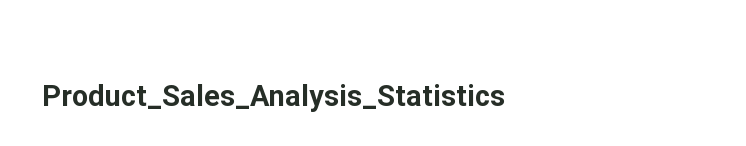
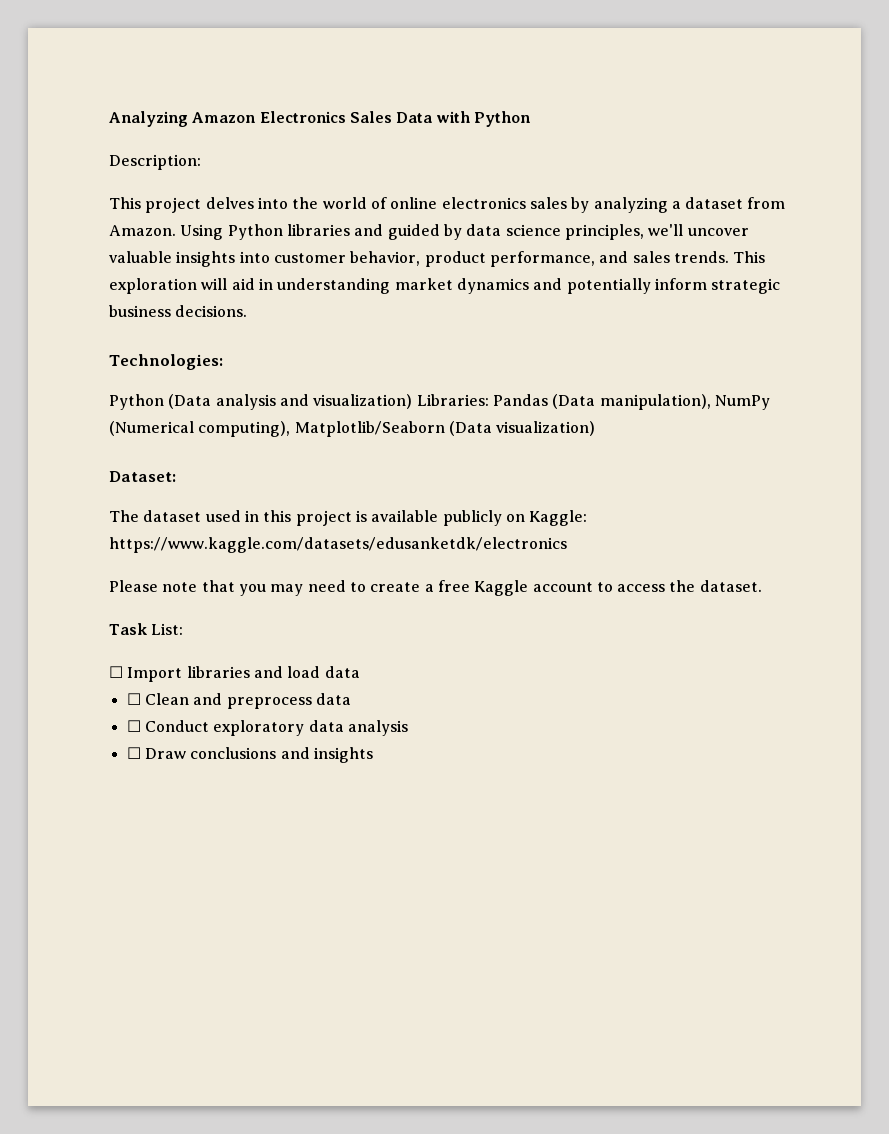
[42,84,505,112] Product_Sales_Analysis_Statistics -> [109,111,531,127] [109,154,201,170] [109,197,786,213] [109,224,749,240] [109,251,766,267] [109,278,781,294] [109,305,248,317] [109,354,223,370] [109,394,770,410] [109,421,596,437] [109,471,176,482] [109,510,588,526] [109,537,567,553] [109,580,762,596] [109,623,184,635] [109,666,360,682] [126,693,351,709] [126,720,408,736] [126,747,373,763] Analyzing Amazon Electronics Sales Data with Python // Description: // This project delves into the world of online electronics sales by analyzing a dataset from Amazon. Using Python libraries and guided by data science principles, we'll uncover valuable insights into customer behavior, product performance, and sales trends. This exploration will aid in understanding market dynamics and potentially inform strategic business decisions. // Technologies: // Python (Data analysis and visualization) Libraries: Pandas (Data manipulation), NumPy (Numerical computing), Matplotlib/Seaborn (Data visualization) // Dataset: // The dataset used in this project is available publicly on Kaggle: https://www.kaggle.com/datasets/edusanketdk/electronics // Please note that you may need to create a free Kaggle account to access the dataset. // Task List: // ☐ Import libraries and load data // ☐ Clean and preprocess data // ☐ Conduct exploratory data analysis // ☐ Draw conclusions and insights

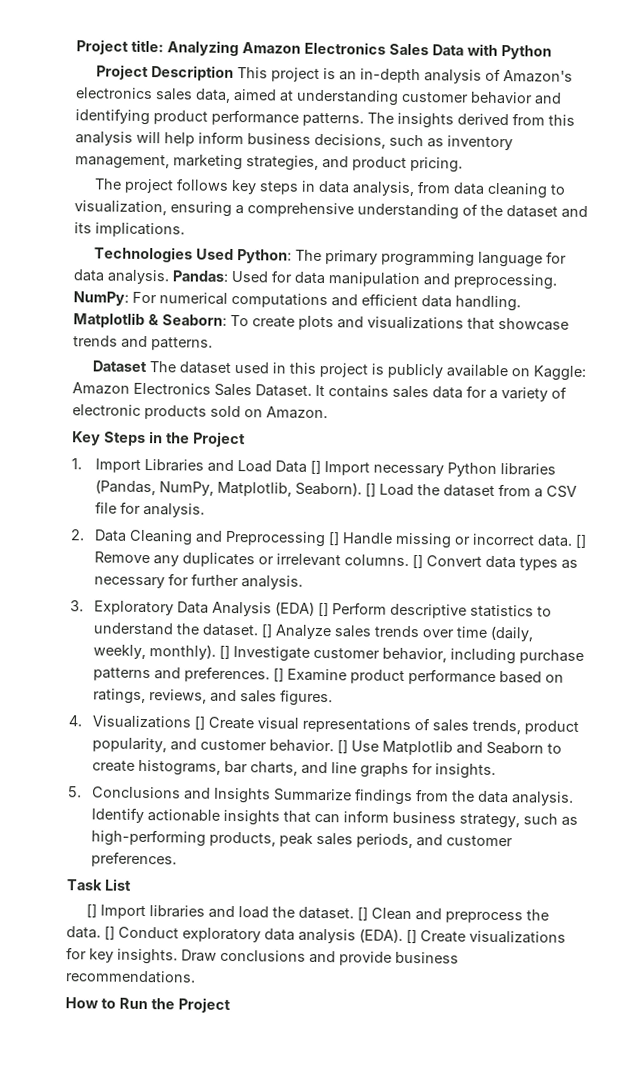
(109, 119) none -> [76,39,164,55] Project title:
[109,154,201,170] [109,197,786,213] [109,224,749,240] [109,251,766,267] [109,278,781,294] [109,305,248,317] [109,354,223,370] [109,394,770,410] [109,421,596,437] [109,471,176,482] Description: // This project delves into the world of online electronics sales by analyzing a dataset from Amazon. Using Python libraries and guided by data science principles, we'll uncover valuable insights into customer behavior, product performance, and sales trends. This exploration will aid in understanding market dynamics and potentially inform strategic business decisions. // Technologies: // Python (Data analysis and visualization) Libraries: Pandas (Data manipulation), NumPy (Numerical computing), Matplotlib/Seaborn (Data visualization) // Dataset: // -> [95,64,573,84] [75,87,562,106] [75,108,575,129] [75,131,513,151] [75,154,463,173] [93,178,566,199] [74,200,588,220] [74,222,185,238] [93,246,567,268] [73,269,557,290] [73,291,521,312] [73,312,569,331] [73,335,213,351] [91,360,147,373] Project Description This project is an in-depth analysis of Amazon's electronics sales data, aimed at understanding customer behavior and identifying product performance patterns. The insights derived from this analysis will help inform business decisions, such as inventory management, marketing strategies, and product pricing. // The project follows key steps in data analysis, from data cleaning to visualization, ensuring a comprehensive understanding of the dataset and its implications. // Technologies Used Python: The primary programming language for data analysis. Pandas: Used for data manipulation and preprocessing. NumPy: For numerical computations and efficient data handling. Matplotlib & Seaborn: To create plots and visualizations that showcase trends and patterns. // Dataset
[371,510,588,526] [109,537,567,553] [109,580,762,596] available publicly on Kaggle: https://www.kaggle.com/datasets/edusanketdk/electronics // Please note that you may need to create a free Kaggle account to access the dataset. -> [386,363,586,381] [72,382,567,402] [72,404,328,420] [72,431,246,448] [71,458,557,478] [95,479,578,498] [95,501,206,518] [70,529,588,549] [94,551,579,571] [94,573,304,590] [70,600,553,619] [93,622,534,642] [93,644,585,665] [93,666,565,685] [93,688,334,707] [68,715,580,735] [92,737,563,756] [92,759,497,780] [68,786,575,806] [91,807,579,829] [91,829,514,849] [91,851,178,868] publicly available on Kaggle: Amazon Electronics Sales Dataset. It contains sales data for a variety of electronic products sold on Amazon. // Key Steps in the Project // 1. Import Libraries and Load Data [] Import necessary Python libraries (Pandas, NumPy, Matplotlib, Seaborn). [] Load the dataset from a CSV file for analysis. // 2. Data Cleaning and Preprocessing [] Handle missing or incorrect data. [] Remove any duplicates or irrelevant columns. [] Convert data types as necessary for further analysis. // 3. Exploratory Data Analysis (EDA) [] Perform descriptive statistics to understand the dataset. [] Analyze sales trends over time (daily, weekly, monthly). [] Investigate customer behavior, including purchase patterns and preferences. [] Examine product performance based on ratings, reviews, and sales figures. // 4. Visualizations [] Create visual representations of sales trends, product popularity, and customer behavior. [] Use Matplotlib and Seaborn to create histograms, bar charts, and line graphs for insights. // 5. Conclusions and Insights Summarize findings from the data analysis. Identify actionable insights that can inform business strategy, such as high-performing products, peak sales periods, and customer preferences.
[151,623,184,635] [109,666,123,678] List: // ☐ -> [104,878,132,891] [85,903,97,918] List // []
[324,666,360,678] [126,693,351,709] [126,720,408,736] [126,747,373,763] data // ☐ Clean and preprocess data // ☐ Conduct exploratory data analysis // ☐ Draw conclusions and insights -> [271,906,549,924] [66,925,566,944] [66,947,459,966] [65,970,196,984] [65,997,231,1014] the dataset. [] Clean and preprocess the data. [] Conduct exploratory data analysis (EDA). [] Create visualizations for key insights. Draw conclusions and provide business recommendations. // How to Run the Project

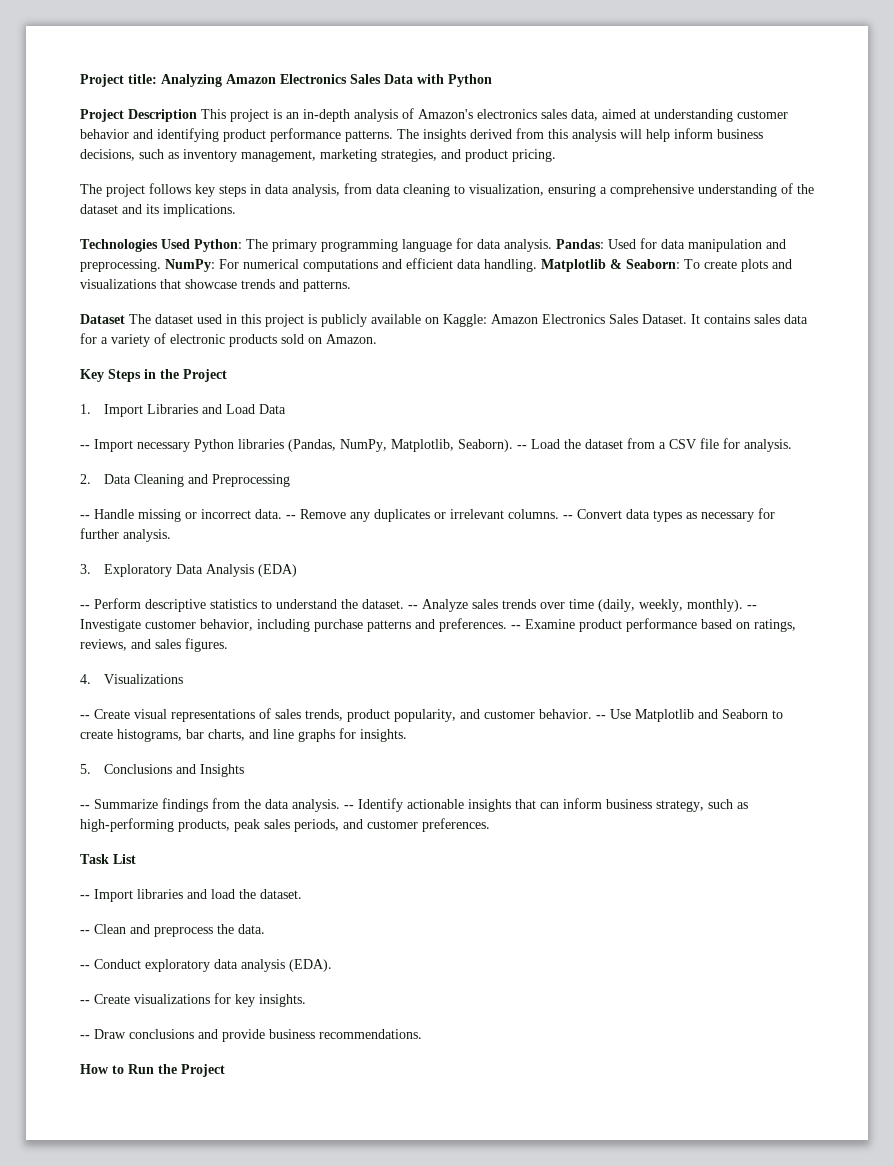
[310,459,322,475] [] -> [80,445,90,449] // --
[365,482,377,497] [] -> [517,445,527,449] --
[328,531,341,546] [] -> [80,515,90,519] // --
[575,533,588,549] [] -> [286,515,296,519] --
[412,554,424,569] [] -> [563,515,573,519] --
[318,601,330,617] [] -> [80,605,90,609] // --
[261,623,274,638] [] -> [408,605,418,609] --
[219,644,231,659] [] -> [747,605,757,609] --
[273,667,285,682] [] -> [511,625,521,629] --
[194,715,206,730] [] -> [80,715,90,719] // --
[337,739,349,754] [] -> [596,715,606,719] --
(272, 795) none -> [80,805,90,809] // --
(575, 798) none -> [344,805,354,809] --
[85,903,97,918] [] -> [80,895,90,899] --
[356,906,368,921] [] -> [80,930,90,934] // --
[104,925,115,940] [] -> [80,965,90,969] // --
[406,928,417,944] [] -> [80,1000,90,1004] // --
(178, 956) none -> [80,1035,90,1039] // --

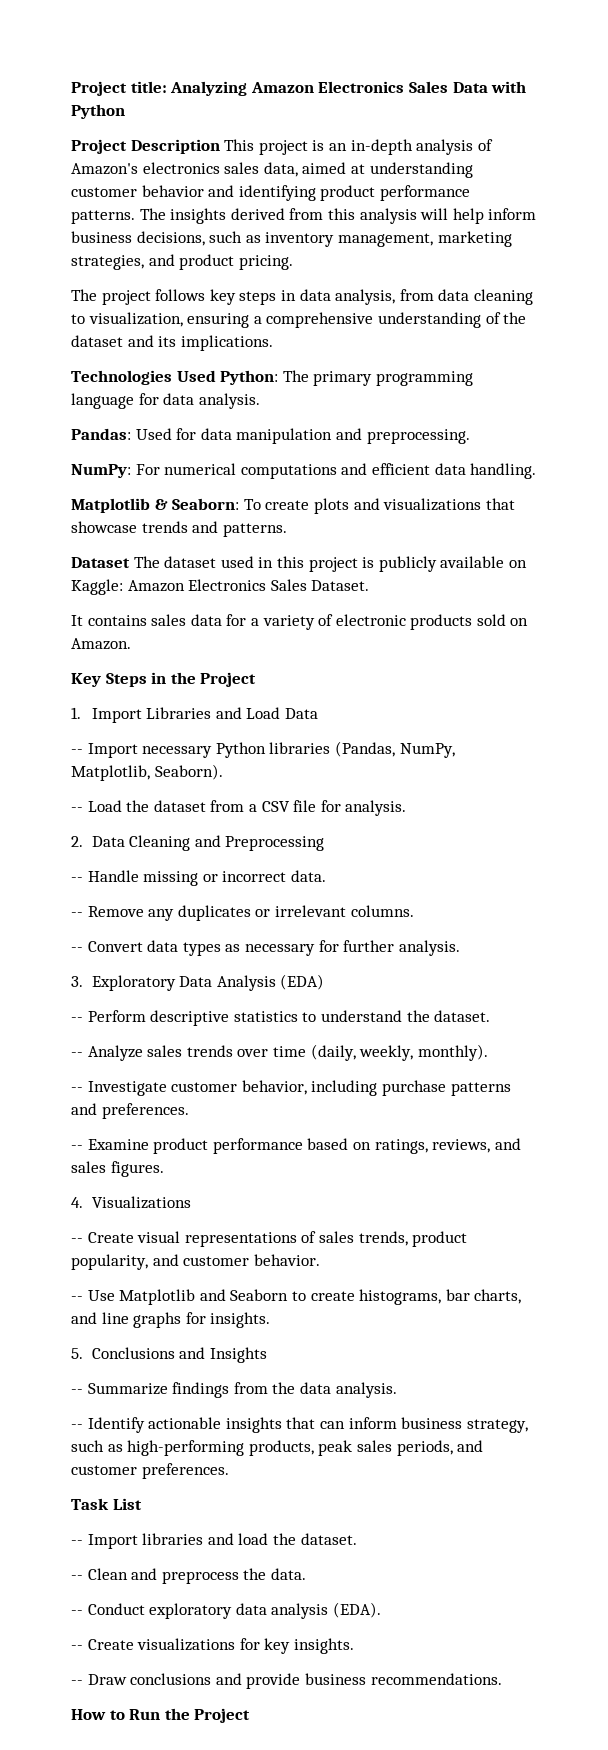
(552, 245) none -> (260, 401) //
(161, 265) none -> (470, 436) //
(537, 265) none -> (537, 471) //
(687, 319) none -> (370, 585) //
(513, 445) none -> (223, 772) //
(282, 514) none -> (326, 876) //
(559, 514) none -> (414, 911) //
(404, 604) none -> (491, 1016) //
(743, 605) none -> (488, 1052) //
(507, 625) none -> (189, 1111) //
(592, 714) none -> (320, 1260) //
(340, 805) none -> (397, 1390) //

